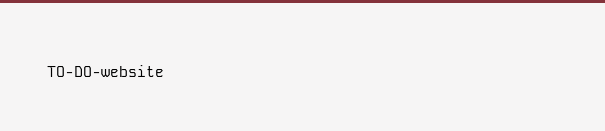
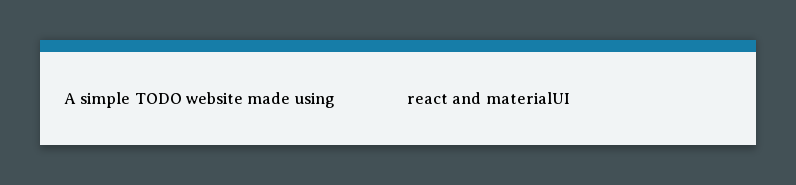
[47,65,164,77] TO-DO-website -> [64,92,570,108] A simple TODO website made using react and materialUI

